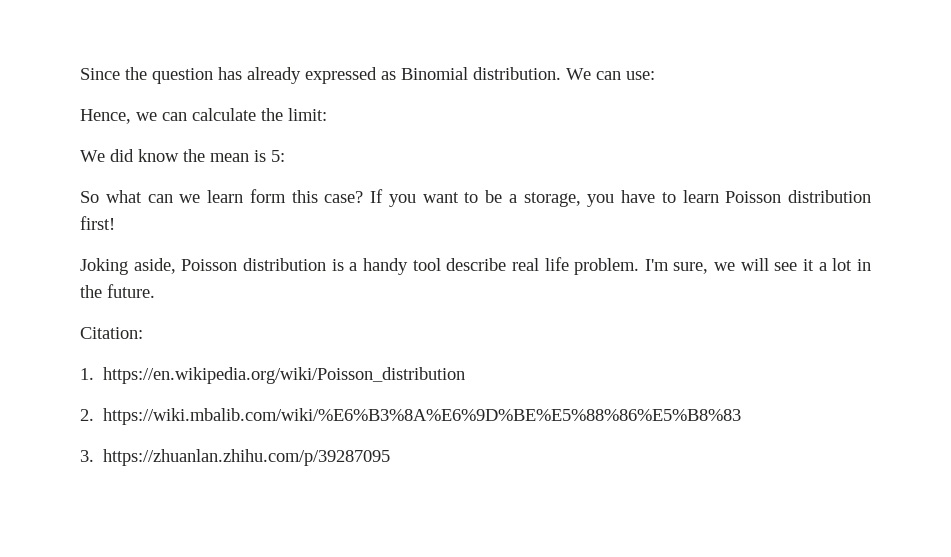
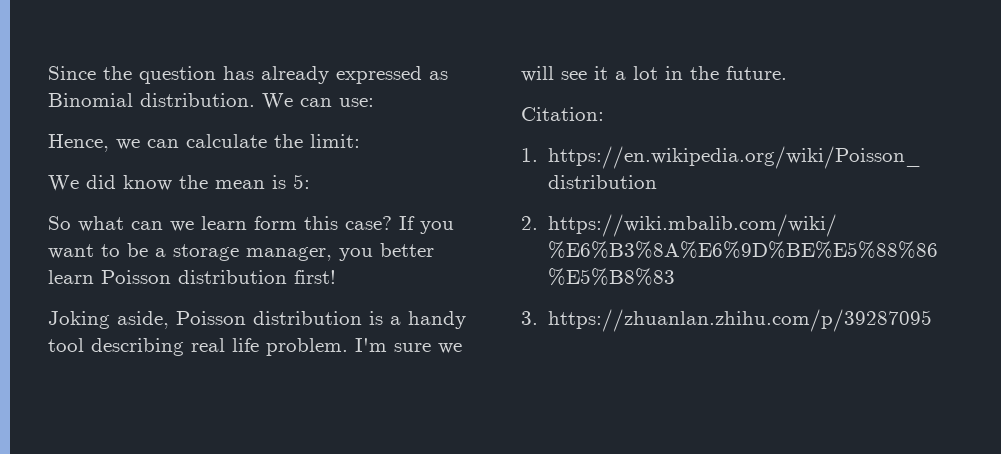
[523,190,676,207] storage, you have to -> [173,243,434,261] storage manager, you better
[446,258,507,271] describe -> [91,338,184,356] describing
[673,262,709,274] sure, -> [394,343,431,352] sure

